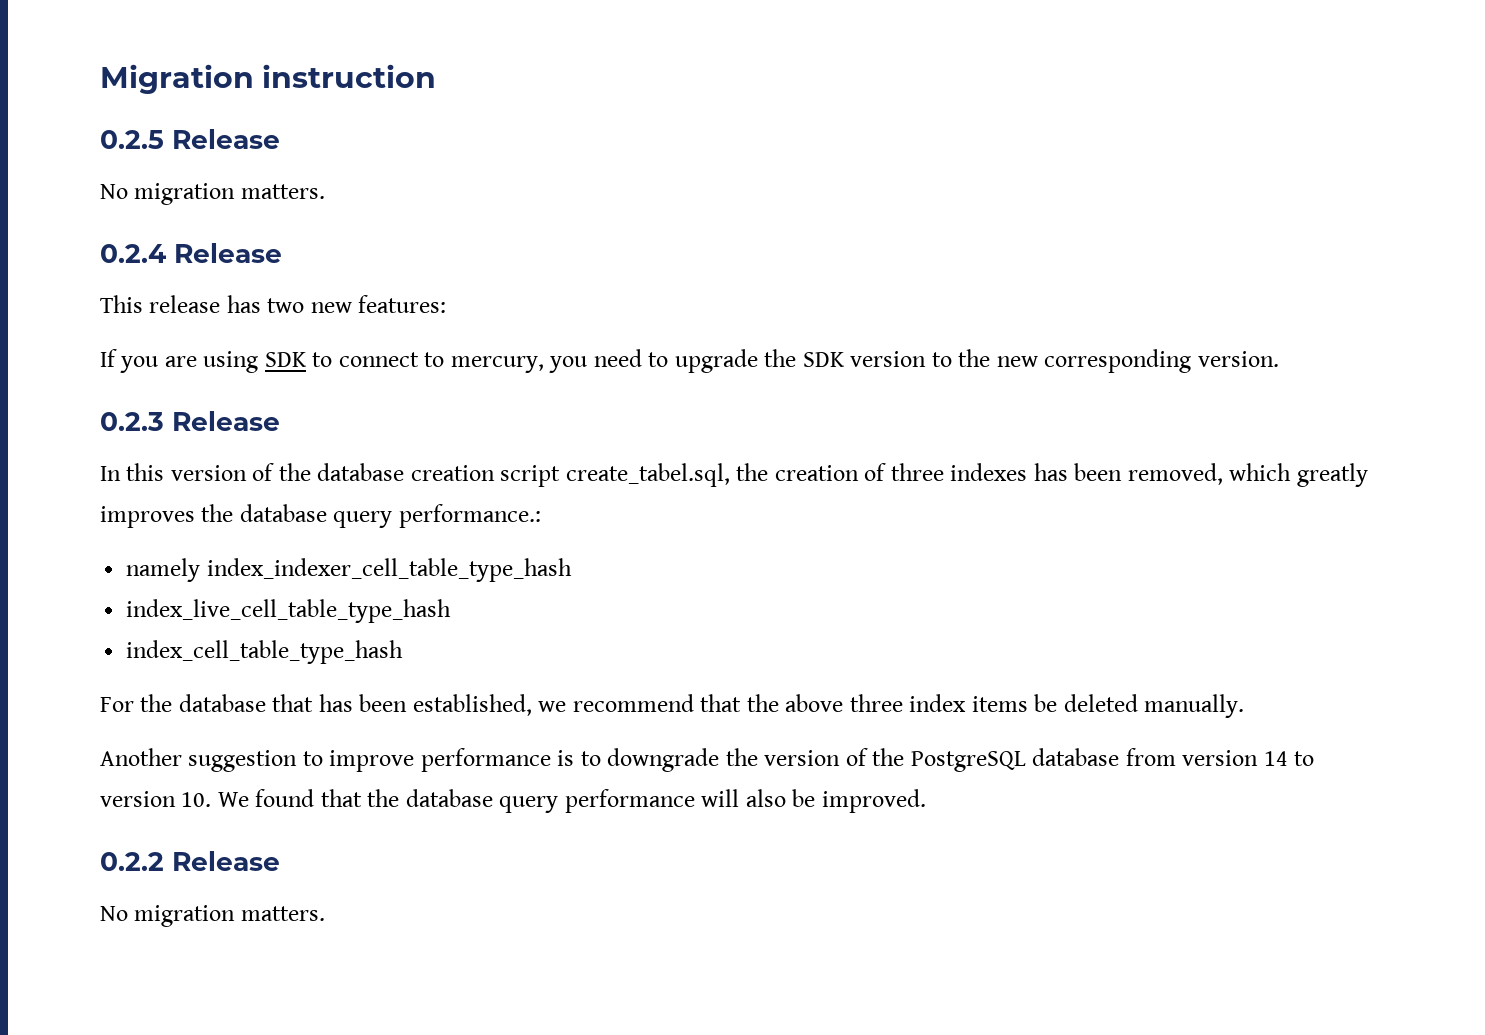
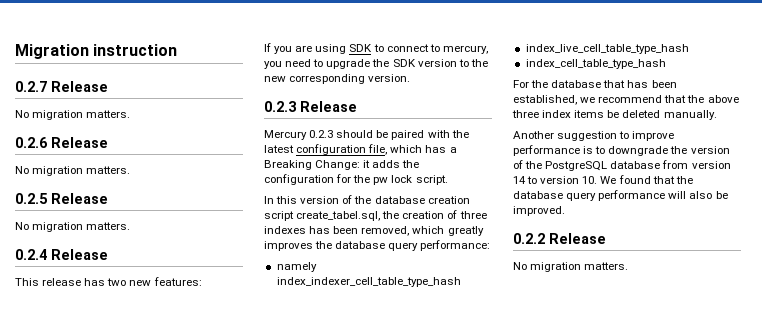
(437, 76) none -> [15,81,108,92] [15,110,131,120] [15,137,108,148] [15,166,131,176] // 0.2.7 Release // No migration matters. // 0.2.6 Release // No migration matters.
(280, 421) none -> [264,130,469,140] [264,144,457,155] [264,160,420,170] [264,174,448,185] // Mercury 0.2.3 should be paired with the latest configuration file, which has a Breaking Change: it adds the configuration for the pw lock script.
[398,504,541,528] performance.: -> [420,240,491,251] performance:

